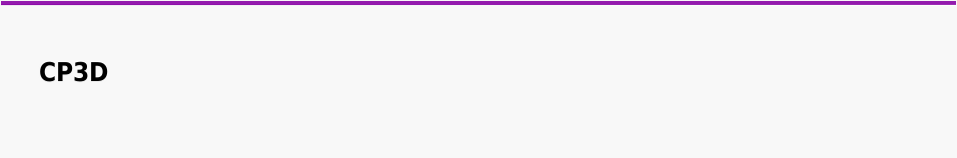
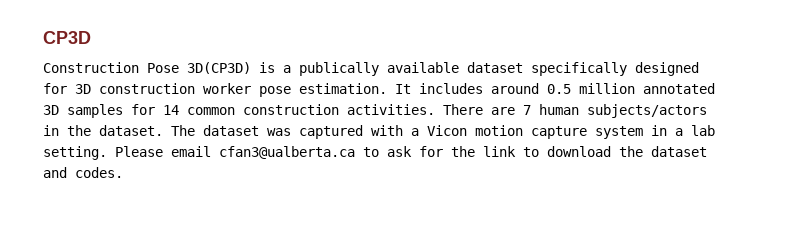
(109, 72) none -> [43,62,699,76] [43,83,715,97] [43,104,707,118] [43,125,715,139] [43,146,707,160] [43,167,123,178] // Construction Pose 3D(CP3D) is a publically available dataset specifically designed for 3D construction worker pose estimation. It includes around 0.5 million annotated 3D samples for 14 common construction activities. There are 7 human subjects/actors in the dataset. The dataset was captured with a Vicon motion capture system in a lab setting. Please email cfan3@ualberta.ca to ask for the link to download the dataset and codes.

